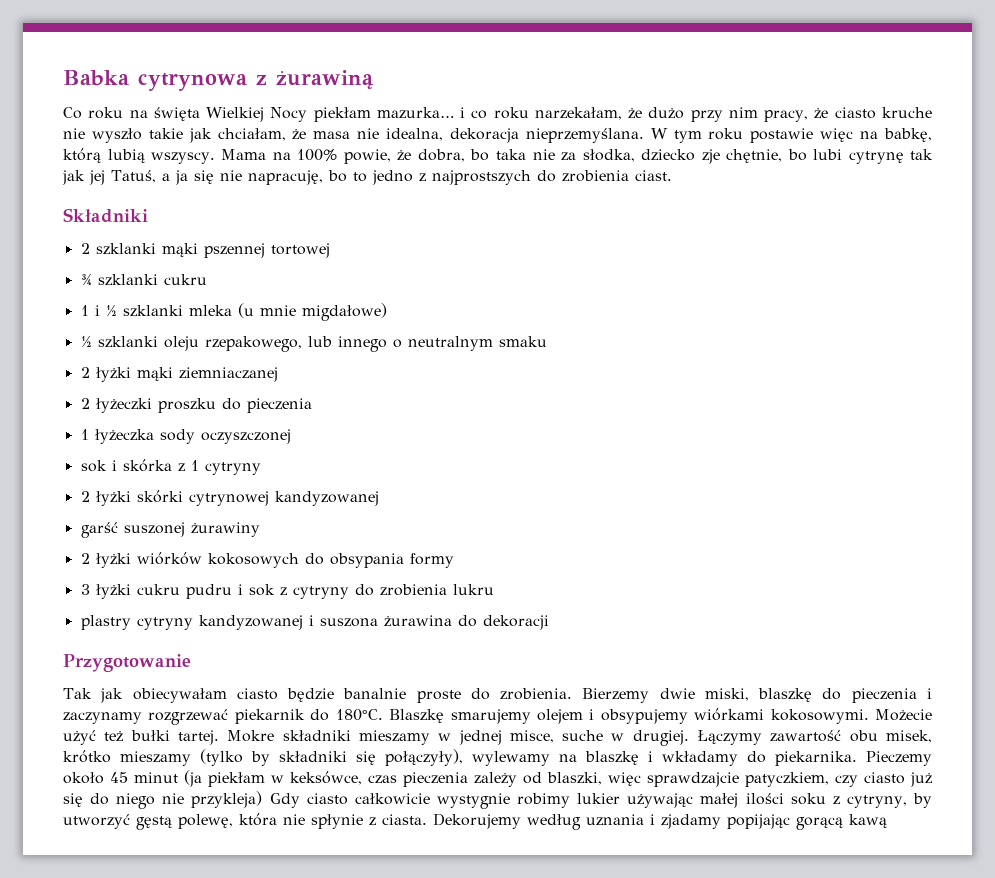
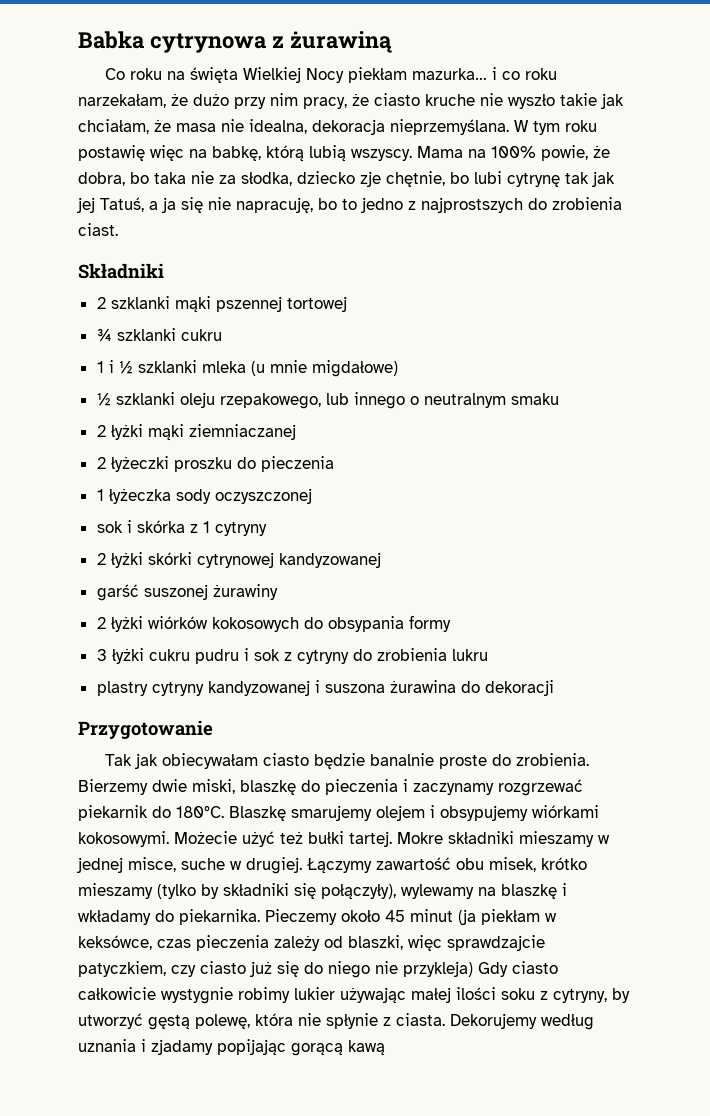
[750,128,814,143] postawie -> [78,145,145,161] postawię

